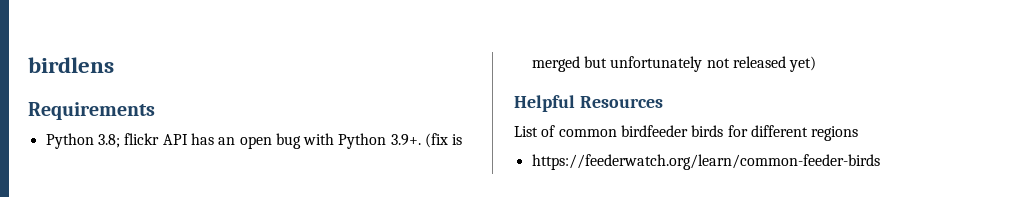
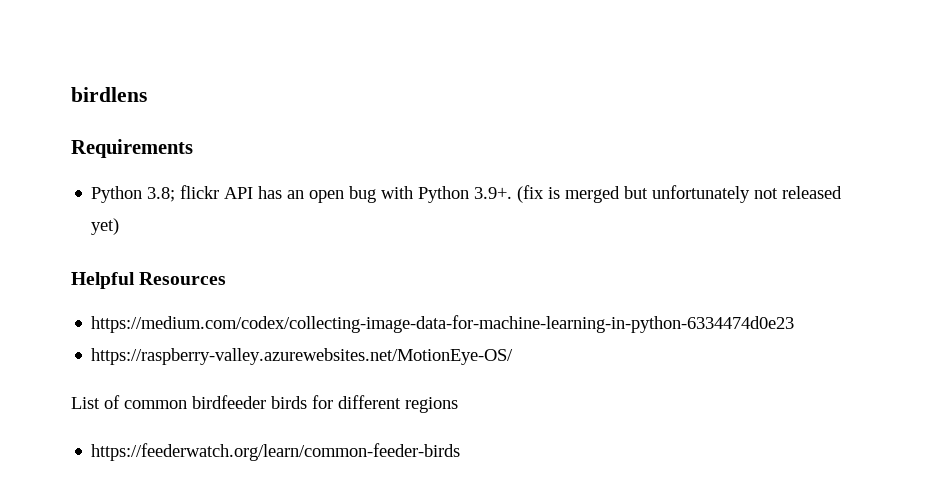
(663, 102) none -> [91,315,795,333] [91,348,514,365] // https://medium.com/codex/collecting-image-data-for-machine-learning-in-python-6334474d0e23 // https://raspberry-valley.azurewebsites.net/MotionEye-OS/

